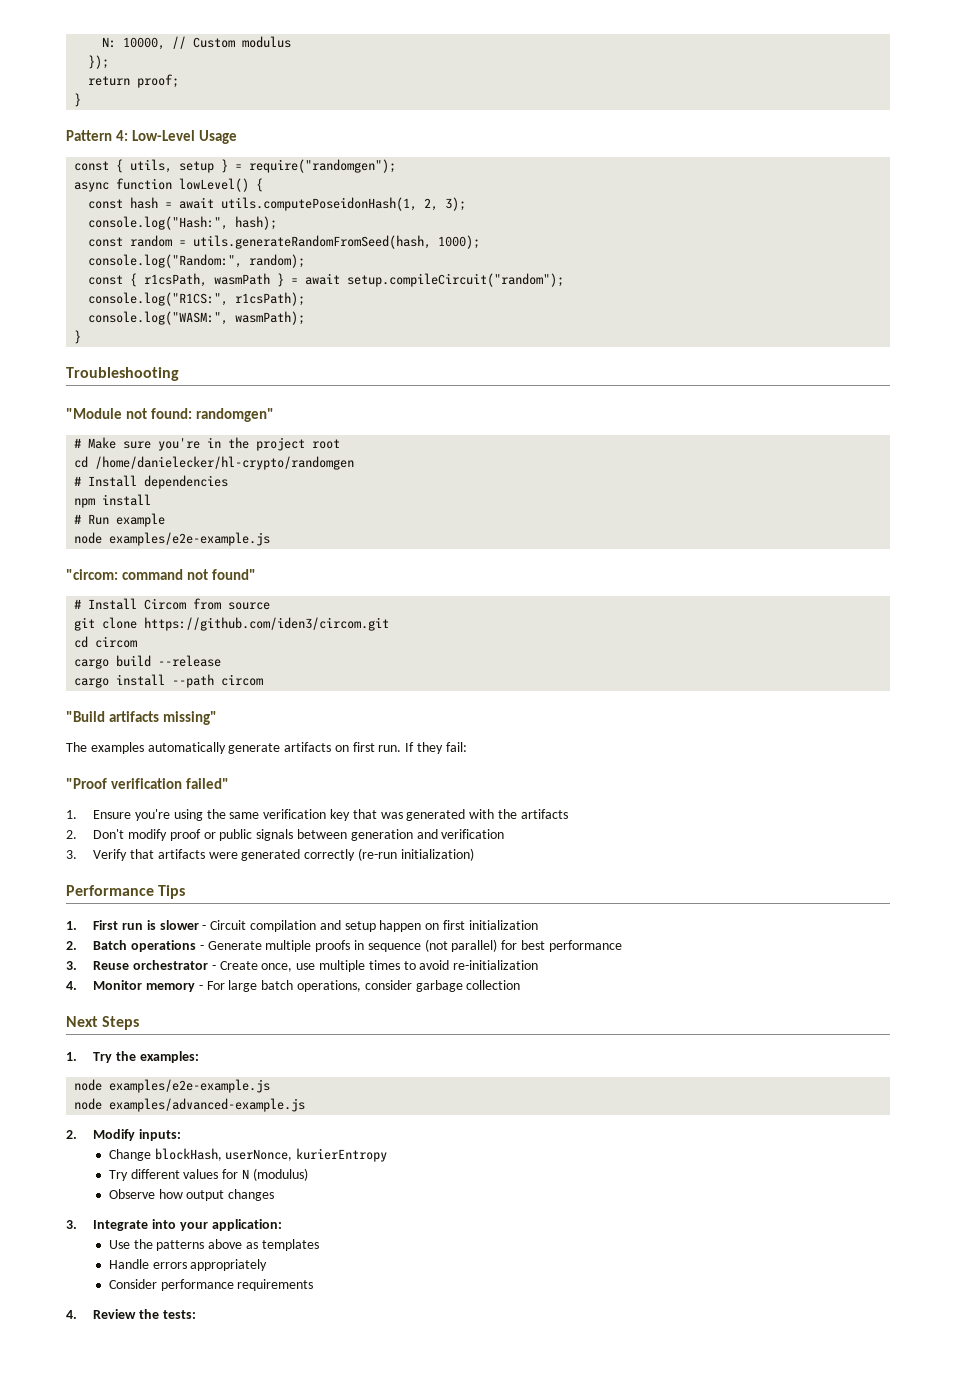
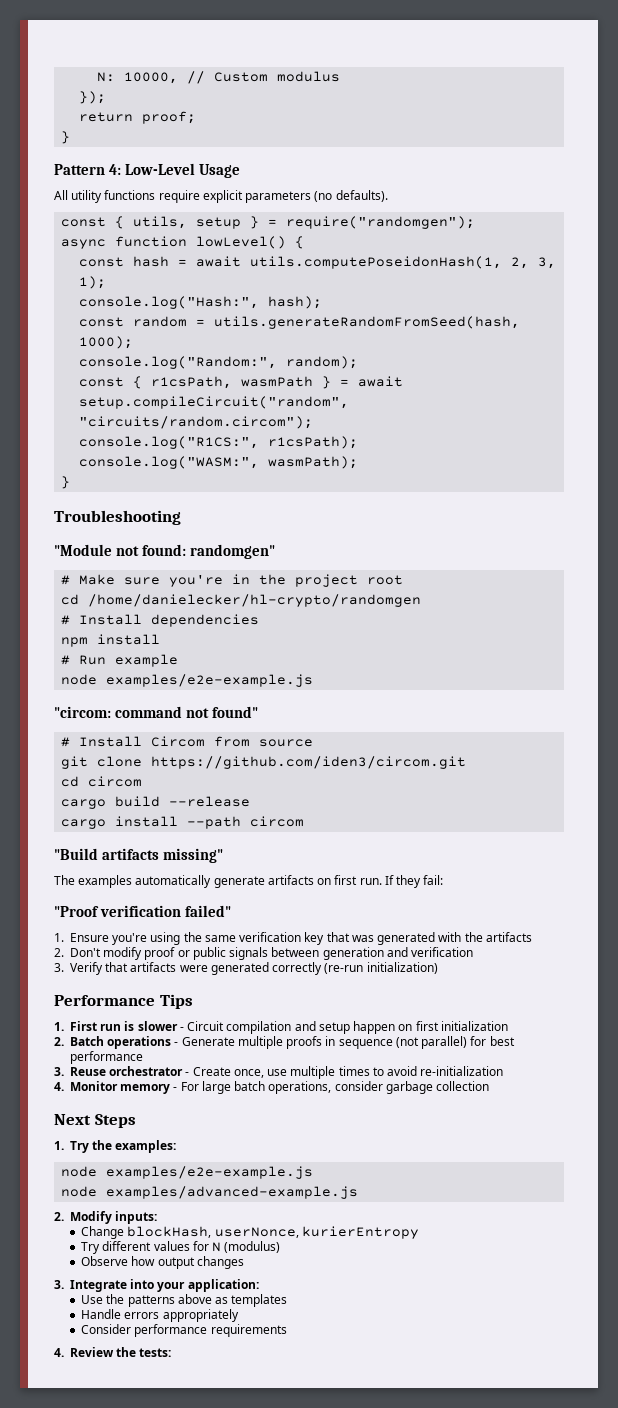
(237, 137) none -> [54,190,388,203] // All utility functions require explicit parameters (no defaults).
[445,197,467,211] 3); -> [538,257,557,269] [79,276,107,289] 3, 1);
[347,273,565,287] setup.compileCircuit("random"); -> [79,396,350,409] [79,416,314,429] setup.compileCircuit("random", "circuits/random.circom");

